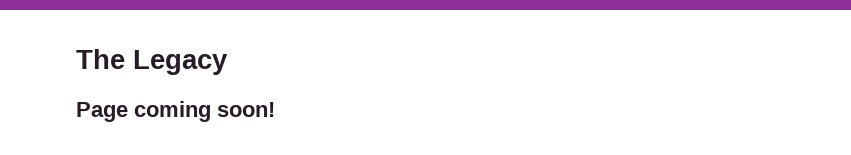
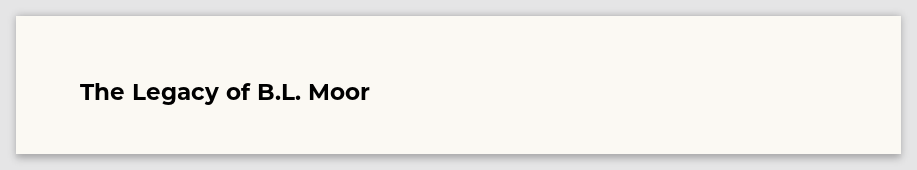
[76,101,275,122] // Page coming soon! -> [226,83,370,100] of B.L. Moor

